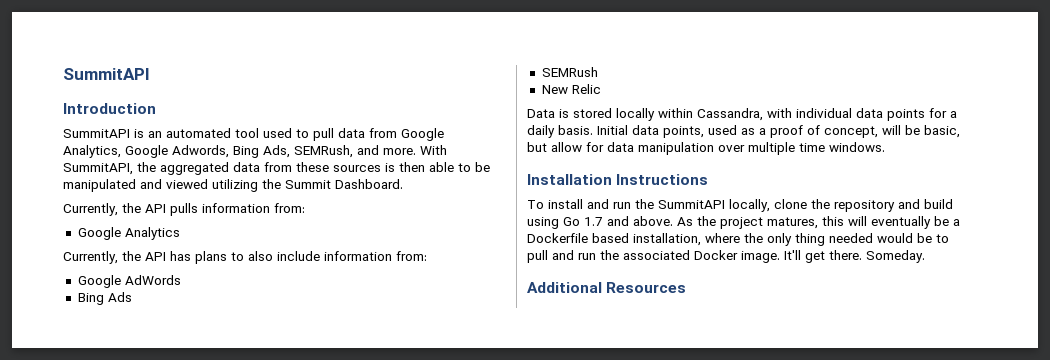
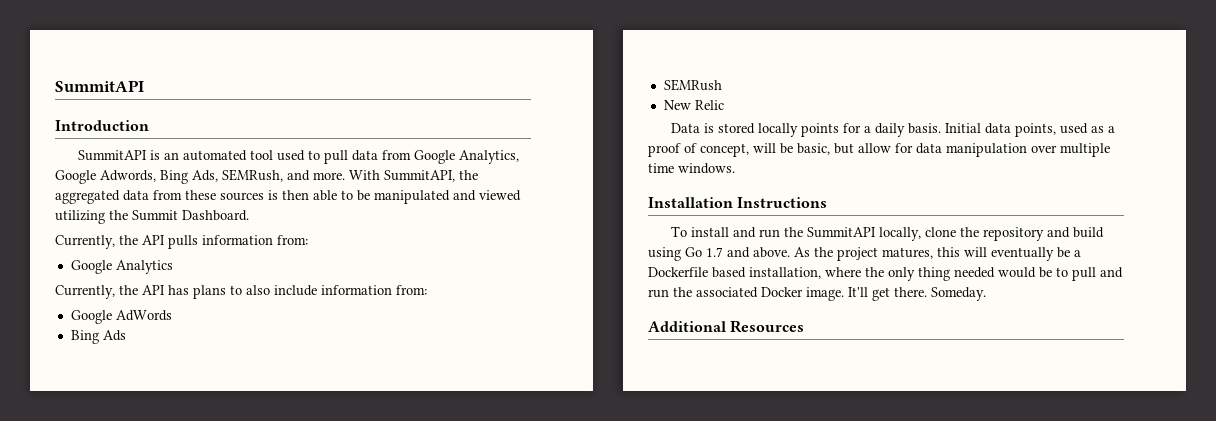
[658,108,883,121] within Cassandra, with individual data -> (799, 130) none

